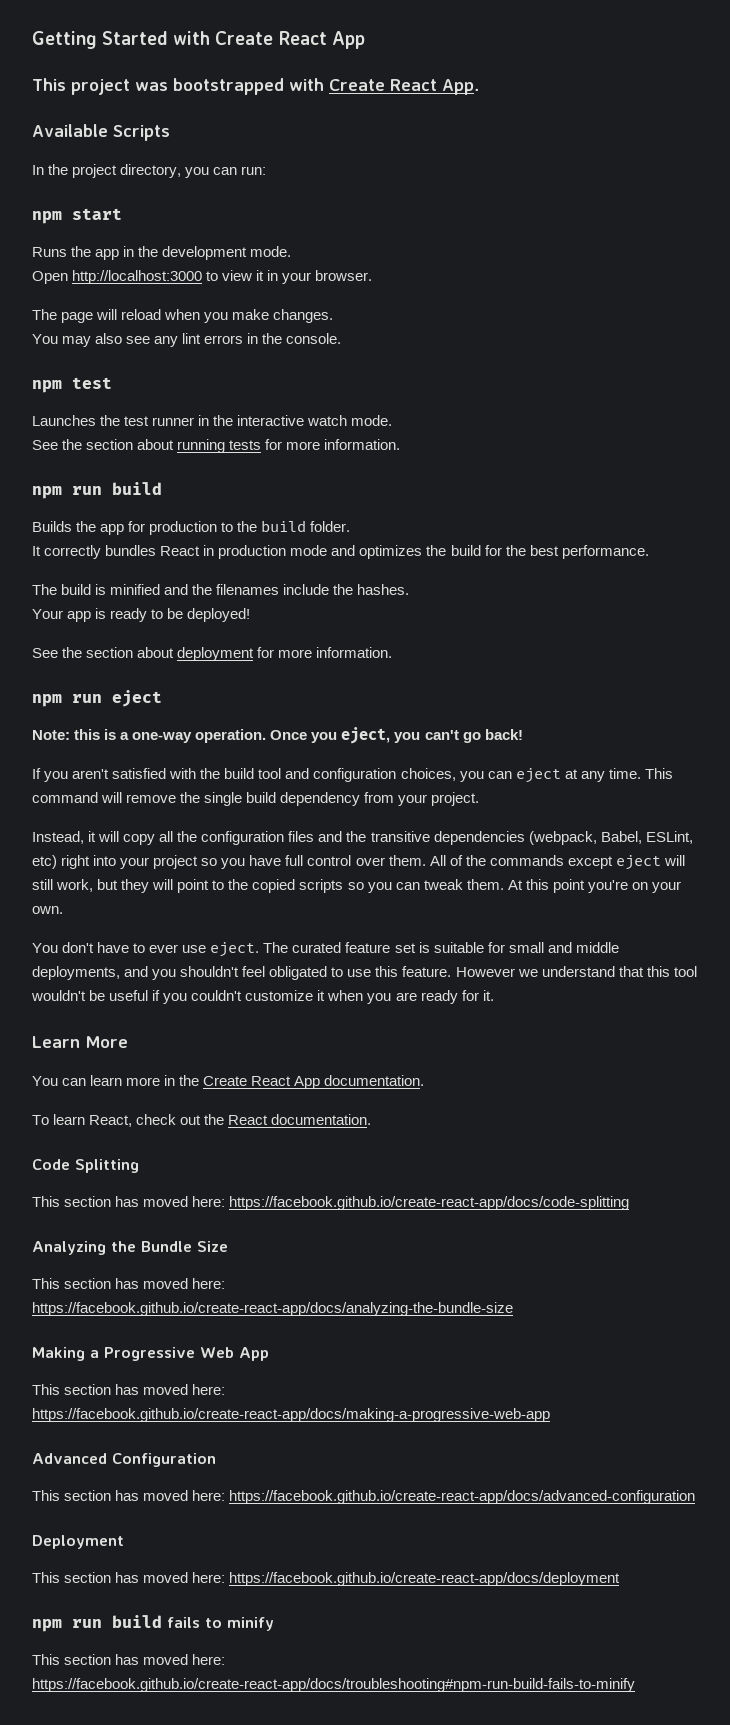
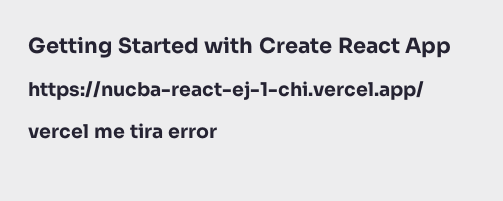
[32,78,479,95] [32,124,170,141] [32,164,267,178] [32,208,122,224] [32,246,292,260] [32,270,373,284] [32,309,334,323] [32,333,342,347] [32,377,112,393] [32,415,393,426] [32,439,401,453] [32,482,162,499] [32,520,351,535] [32,545,649,559] [32,584,410,595] [32,608,251,622] [32,647,393,661] [32,690,162,707] [32,727,523,744] [32,768,673,783] [32,792,480,806] [32,831,693,845] [32,855,685,870] [32,879,681,893] [32,906,63,914] [32,942,619,957] [32,966,697,980] [31,990,494,1004] [32,1036,128,1048] [32,1075,425,1089] [32,1114,372,1127] [32,1159,139,1173] [32,1196,630,1210] [32,1241,228,1255] [32,1278,226,1289] [32,1302,513,1316] [32,1347,269,1361] [32,1384,226,1395] [32,1408,550,1422] [32,1453,216,1467] [32,1490,696,1504] [32,1535,124,1549] [32,1572,621,1586] [32,1615,274,1632] [32,1654,226,1665] [32,1678,635,1692] This project was bootstrapped with Create React App. // Available Scripts // In the project directory, you can run: // npm start // Runs the app in the development mode. // Open http://localhost:3000 to view it in your browser. // The page will reload when you make changes. // You may also see any lint errors in the console. // npm test // Launches the test runner in the interactive watch mode. // See the section about running tests for more information. // npm run build // Builds the app for production to the build folder. // It correctly bundles React in production mode and optimizes the build for the best performance. // The build is minified and the filenames include the hashes. // Your app is ready to be deployed! // See the section about deployment for more information. // npm run eject // Note: this is a one-way operation. Once you eject, you can't go back! // If you aren't satisfied with the build tool and configuration choices, you can eject at any time. This command will remove the single build dependency from your project. // Instead, it will copy all the configuration files and the transitive dependencies (webpack, Babel, ESLint, etc) right into your project so you have full control over them. All of the commands except eject will still work, but they will point to the copied scripts so you can tweak them. At this point you're on your own. // You don't have to ever use eject. The curated feature set is suitable for small and middle deployments, and you shouldn't feel obligated to use this feature. However we understand that this tool wouldn't be useful if you couldn't customize it when you are ready for it. // Learn More // You can learn more in the Create React App documentation. // To learn React, check out the React documentation. // Code Splitting // This section has moved here: https://facebook.github.io/create-react-app/docs/code-splitting // Analyzing the Bundle Size // This section has moved here: https://facebook.github.io/create-react-app/docs/analyzing-the-bundle-size // Making a Progressive Web App // This section has moved here: https://facebook.github.io/create-react-app/docs/making-a-progressive-web-app // Advanced Configuration // This section has moved here: https://facebook.github.io/create-react-app/docs/advanced-configuration // Deployment // This section has moved here: https://facebook.github.io/create-react-app/docs/deployment // npm run build fails to minify // This section has moved here: https://facebook.github.io/create-react-app/docs/troubleshooting#npm-run-build-fails-to-minify -> [28,81,424,100] [28,123,218,139] https://nucba-react-ej-1-chi.vercel.app/ // vercel me tira error

